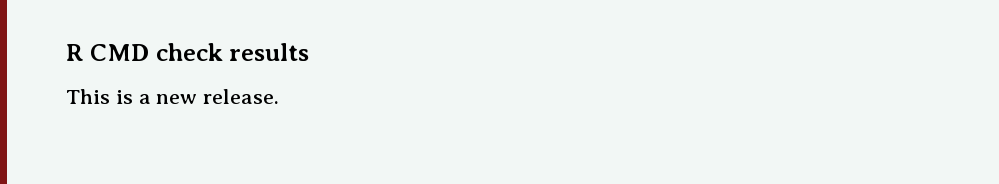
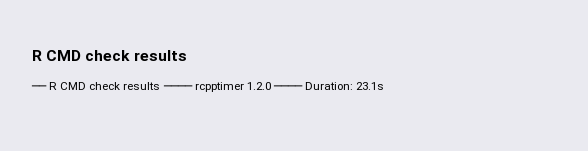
[66,89,280,104] This is a new release. -> [31,82,385,92] ── R CMD check results ──── rcpptimer 1.2.0 ──── Duration: 23.1s

